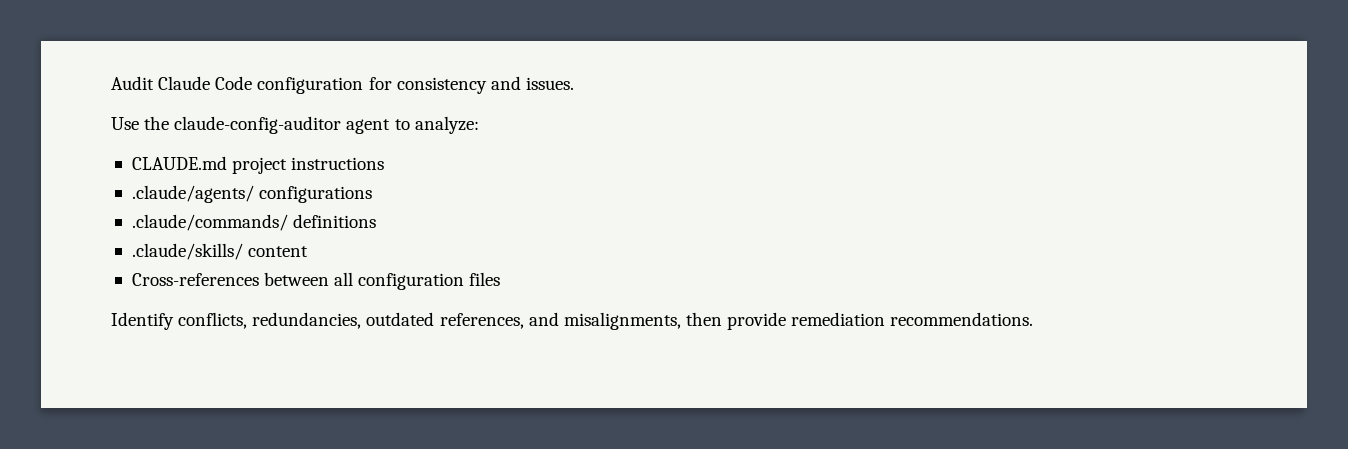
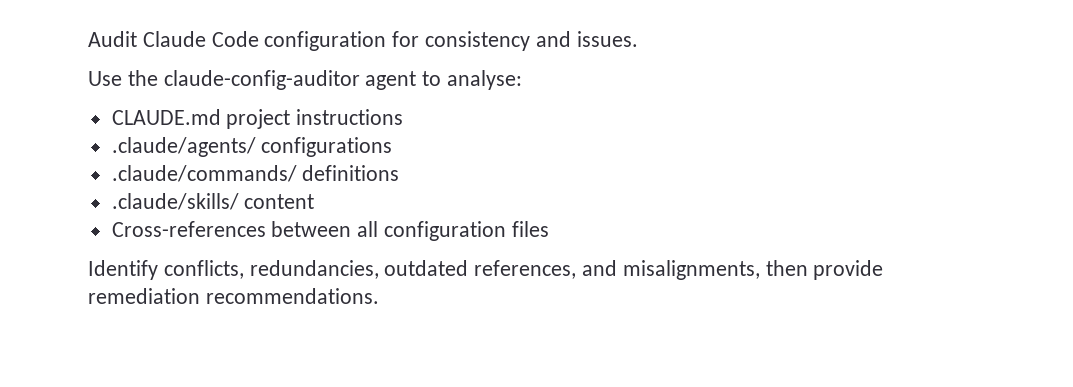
[414,116,479,134] analyze: -> [447,70,523,90] analyse:

